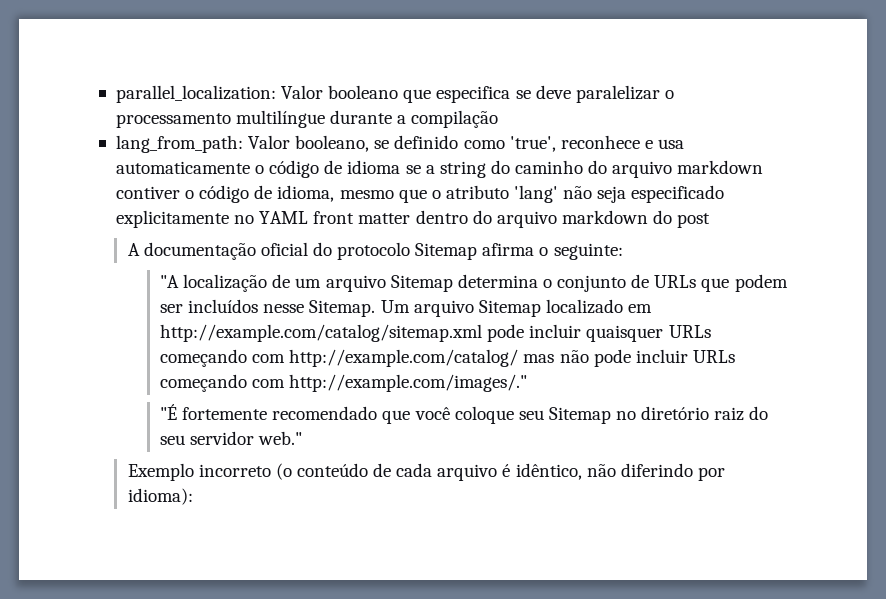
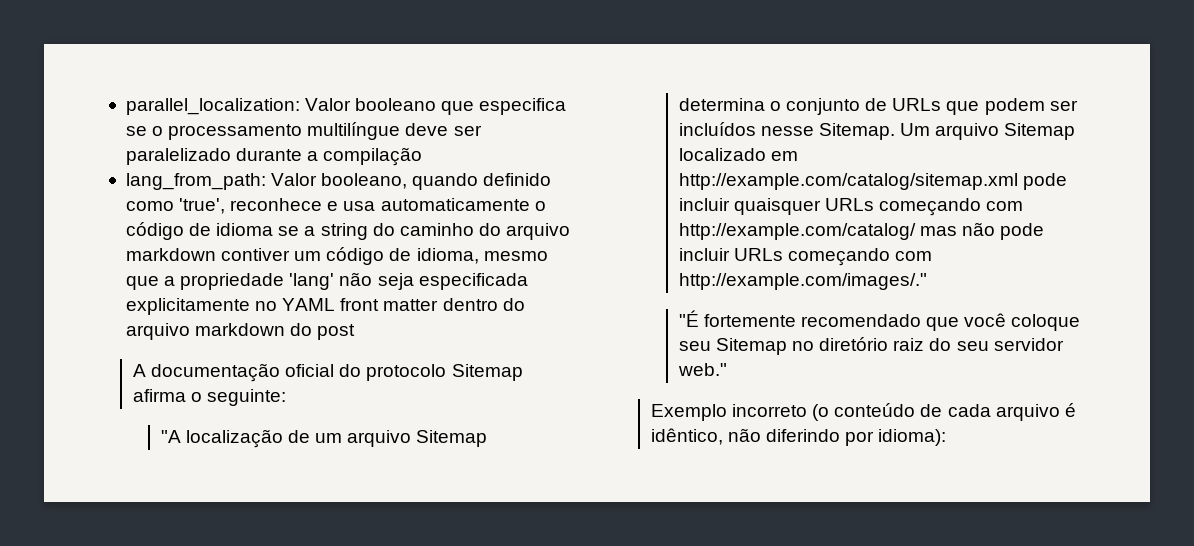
[535,85,660,103] deve paralelizar -> (147, 131) none
(326, 119) none -> [405,123,482,136] [125,148,231,165] deve ser paralelizado
[374,140,390,149] se -> [412,173,479,190] quando
[185,190,195,199] o -> [294,251,322,261] um
[431,185,509,199] o atributo -> [164,273,285,290] a propriedade
[631,185,725,203] especificado -> [418,273,528,290] especificada

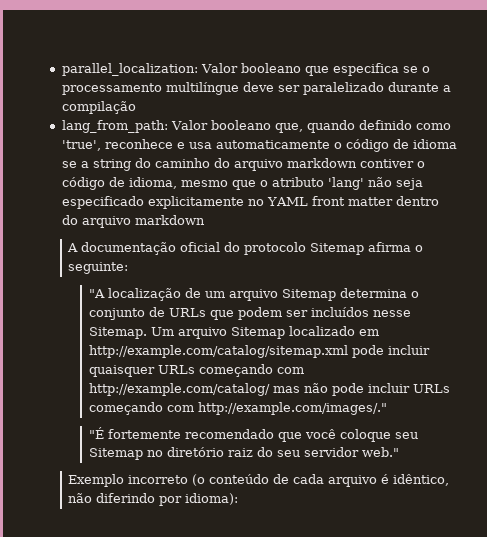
[321,173,408,189] booleano, -> [210,120,303,133] booleano que,
[294,251,322,261] um -> [416,161,425,168] o
[164,273,285,290] a propriedade -> [259,177,324,187] o atributo
[418,273,528,290] especificada -> [61,196,144,209] especificado
[290,323,356,340] do post -> (205, 220) none

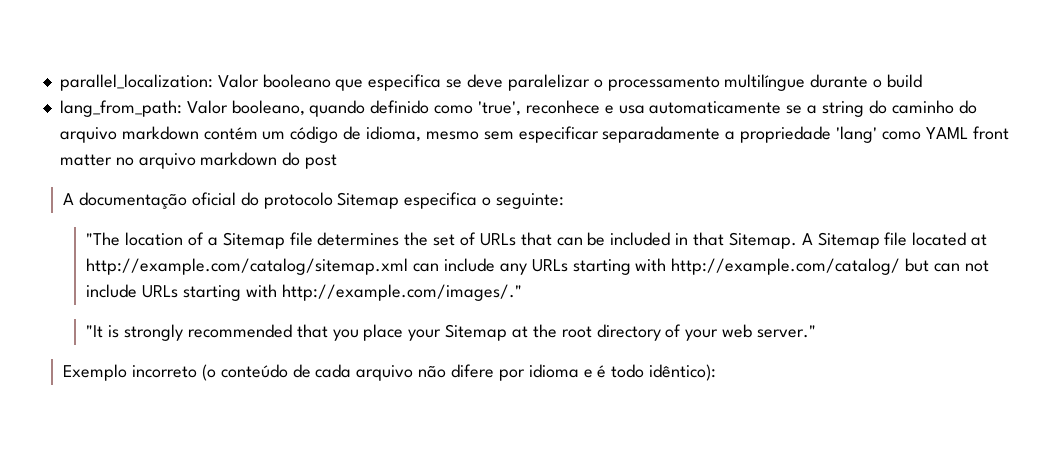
(418, 69) none -> [466,74,590,91] deve paralelizar
[242,82,451,95] [61,101,136,114] deve ser paralelizado durante a compilação -> [810,74,922,88] durante o build
[210,120,303,133] booleano que, -> [231,100,305,116] booleano,
[333,139,457,152] o código de idioma -> (782, 107) none
[359,159,425,168] contiver o -> [203,127,286,140] contém um
[231,177,423,190] [61,196,264,209] que o atributo 'lang' não seja especificado explicitamente no -> [483,126,921,143] sem especificar separadamente a propriedade 'lang' como
[395,196,439,206] [61,215,205,228] dentro do arquivo markdown -> [115,152,338,169] no arquivo markdown do post
[368,242,412,252] afirma -> [404,192,478,209] especifica
[88,288,419,301] [88,307,411,320] [88,326,379,339] [88,345,430,358] [88,364,304,377] [88,383,450,396] [88,402,387,415] [88,427,418,442] [88,447,399,460] "A localização de um arquivo Sitemap determina o conjunto de URLs que podem ser incluídos nesse Sitemap. Um arquivo Sitemap localizado em http://example.com/catalog/sitemap.xml pode incluir quaisquer URLs começando com http://example.com/catalog/ mas não pode incluir URLs começando com http://example.com/images/." // "É fortemente recomendado que você coloque seu Sitemap no diretório raiz do seu servidor web." -> [86,232,988,249] [86,258,989,275] [86,284,522,301] [86,324,817,341] "The location of a Sitemap file determines the set of URLs that can be included in that Sitemap. A Sitemap file located at http://example.com/catalog/sitemap.xml can include any URLs starting with http://example.com/catalog/ but can not include URLs starting with http://example.com/images/." // "It is strongly recommended that you place your Sitemap at the root directory of your web server."
[381,474,450,486] [68,493,239,506] é idêntico, não diferindo por idioma): -> [418,364,717,381] não difere por idioma e é todo idêntico):

